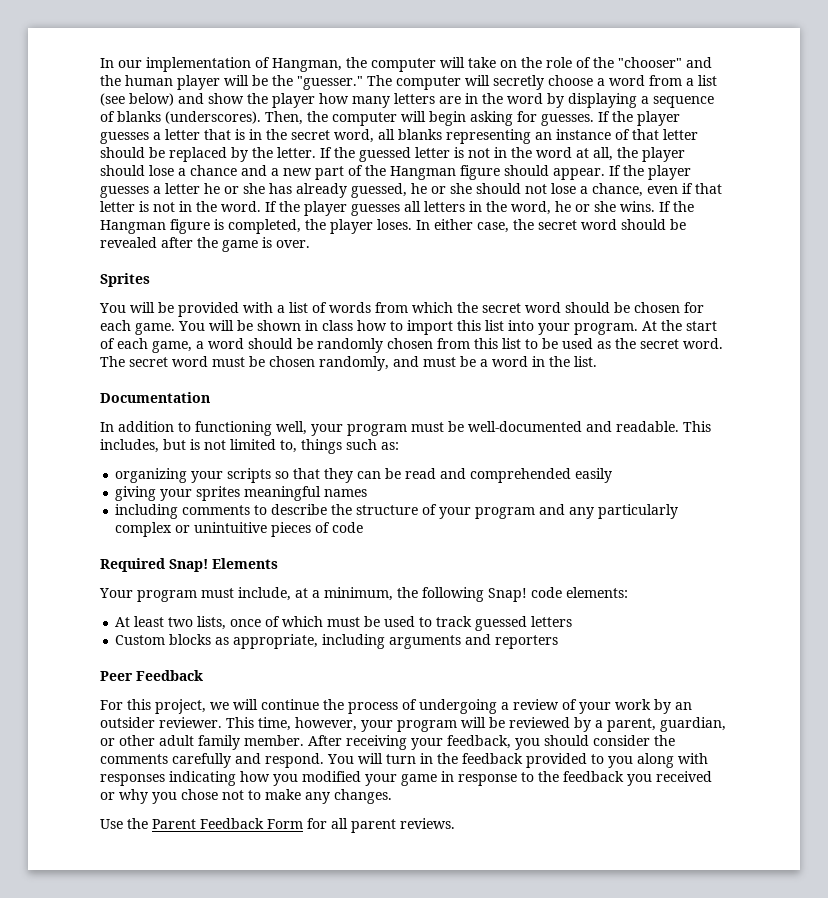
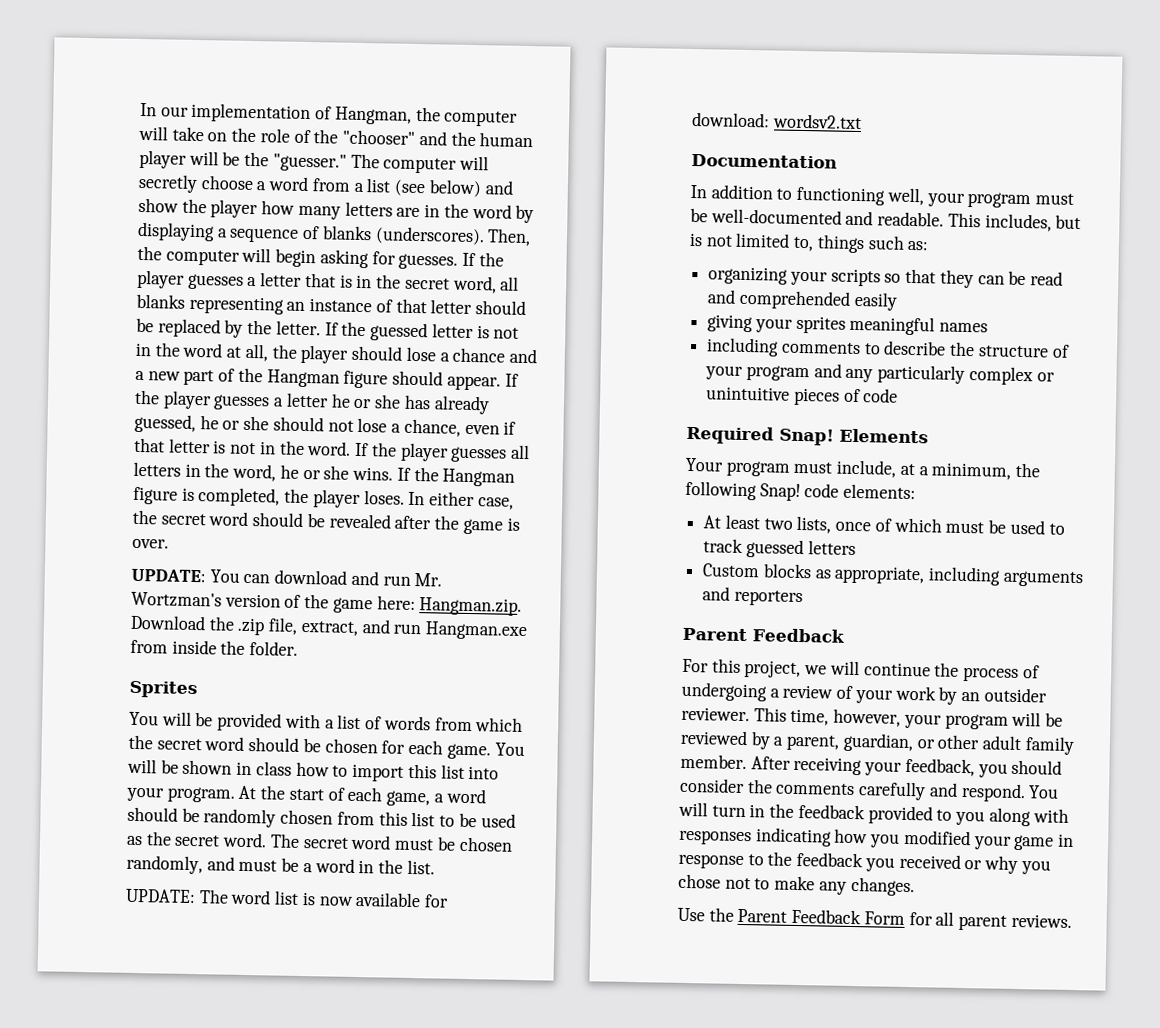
(310, 244) none -> [131,568,443,587] [131,591,523,616] [130,614,529,641] [130,639,299,656] // UPDATE: You can download and run Mr. Wortzman's version of the game here: Hangman.zip. Download the .zip file, extract, and run Hangman.exe from inside the folder.
(597, 361) none -> [125,888,450,908] [692,111,862,130] // UPDATE: The word list is now available for download: wordsv2.txt
[100,671,133,681] Peer -> [682,627,747,642] Parent

